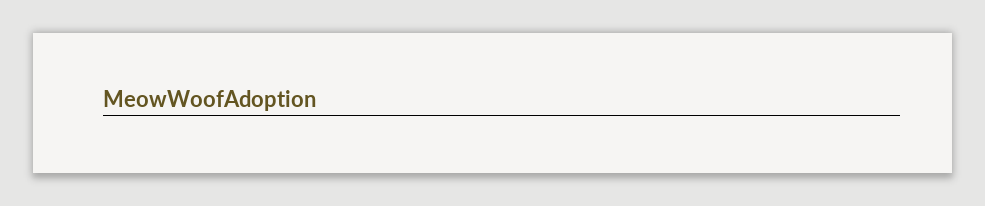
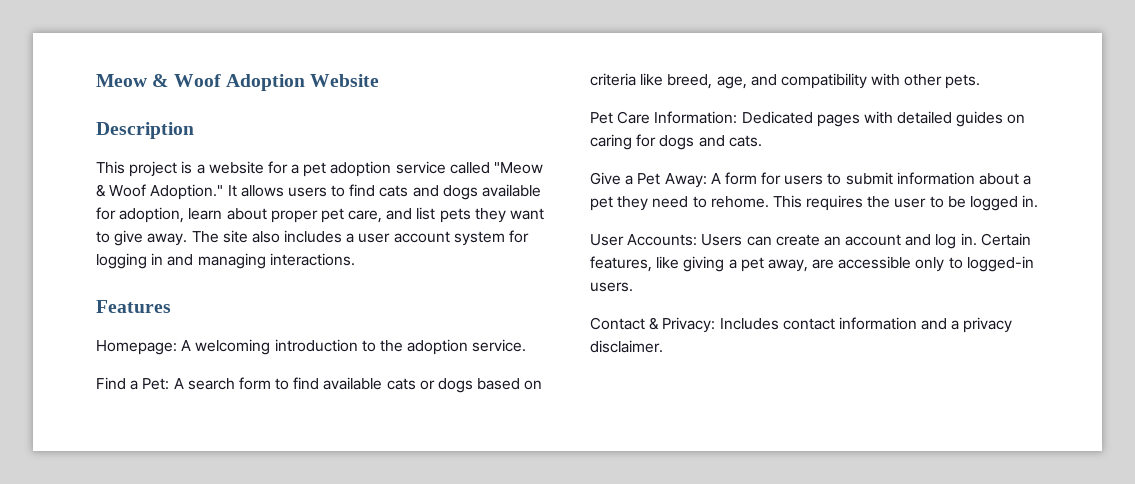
[103,90,316,111] MeowWoofAdoption -> [96,74,380,91] [96,122,194,139] [96,161,544,177] [96,184,542,200] [96,207,545,223] [96,230,530,246] [96,253,355,269] [96,300,171,313] [96,339,527,355] [96,377,543,393] [590,73,981,89] [590,111,1026,127] [590,134,762,150] [590,172,1032,188] [590,195,1039,211] [590,233,1031,249] [590,256,1034,272] [590,282,633,292] [590,317,1013,333] [590,340,663,353] Meow & Woof Adoption Website // Description // This project is a website for a pet adoption service called "Meow & Woof Adoption." It allows users to find cats and dogs available for adoption, learn about proper pet care, and list pets they want to give away. The site also includes a user account system for logging in and managing interactions. // Features // Homepage: A welcoming introduction to the adoption service. // Find a Pet: A search form to find available cats or dogs based on criteria like breed, age, and compatibility with other pets. // Pet Care Information: Dedicated pages with detailed guides on caring for dogs and cats. // Give a Pet Away: A form for users to submit information about a pet they need to rehome. This requires the user to be logged in. // User Accounts: Users can create an account and log in. Certain features, like giving a pet away, are accessible only to logged-in users. // Contact & Privacy: Includes contact information and a privacy disclaimer.

